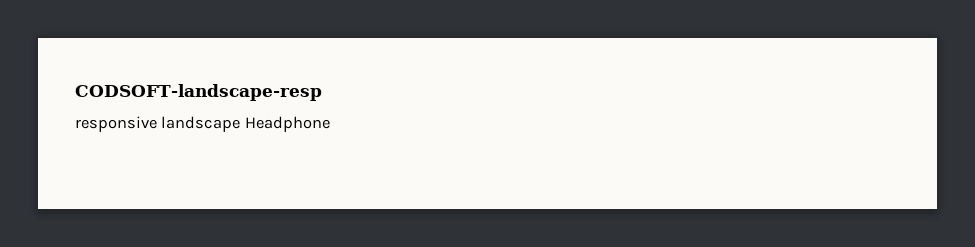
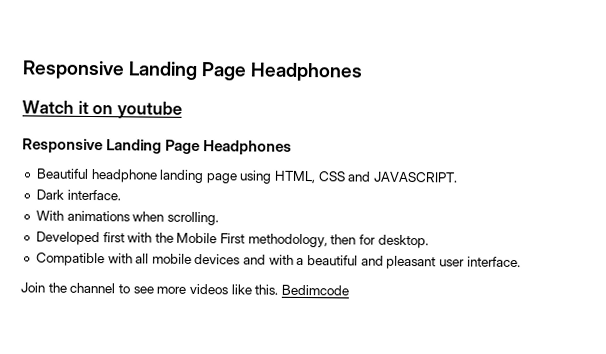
[75,84,322,101] [75,116,330,132] CODSOFT-landscape-resp // responsive landscape Headphone -> [22,60,364,82] [22,100,182,119] [22,138,293,155] [35,168,459,184] [35,189,121,201] [35,210,219,226] [35,231,429,249] [35,252,521,270] [20,282,349,296] Responsive Landing Page Headphones // Watch it on youtube // Responsive Landing Page Headphones // Beautiful headphone landing page using HTML, CSS and JAVASCRIPT. // Dark interface. // With animations when scrolling. // Developed first with the Mobile First methodology, then for desktop. // Compatible with all mobile devices and with a beautiful and pleasant user interface. // Join the channel to see more videos like this. Bedimcode

